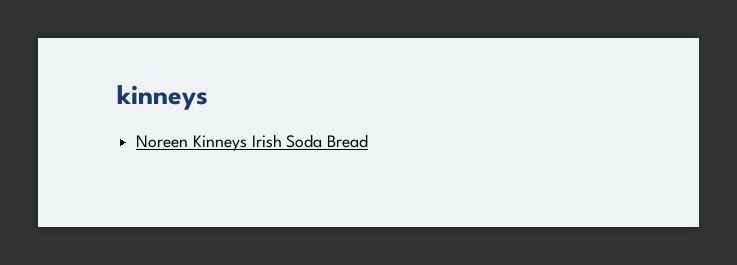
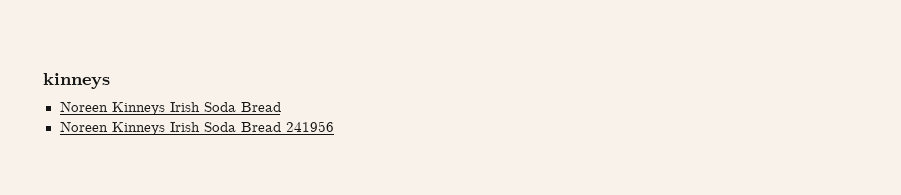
(369, 141) none -> [59,121,334,135] // Noreen Kinneys Irish Soda Bread 241956

